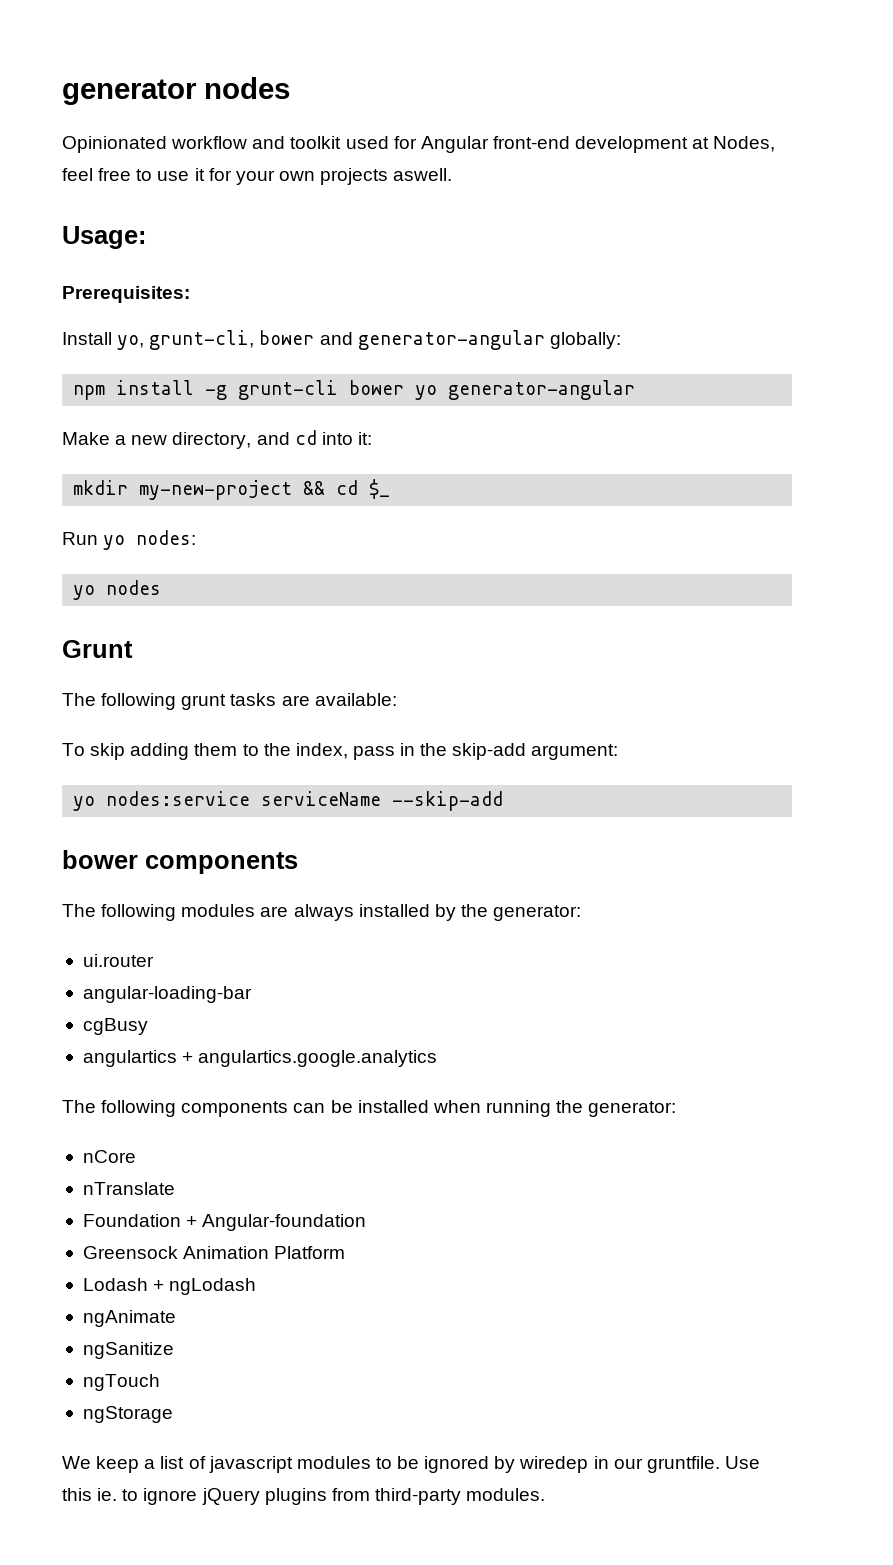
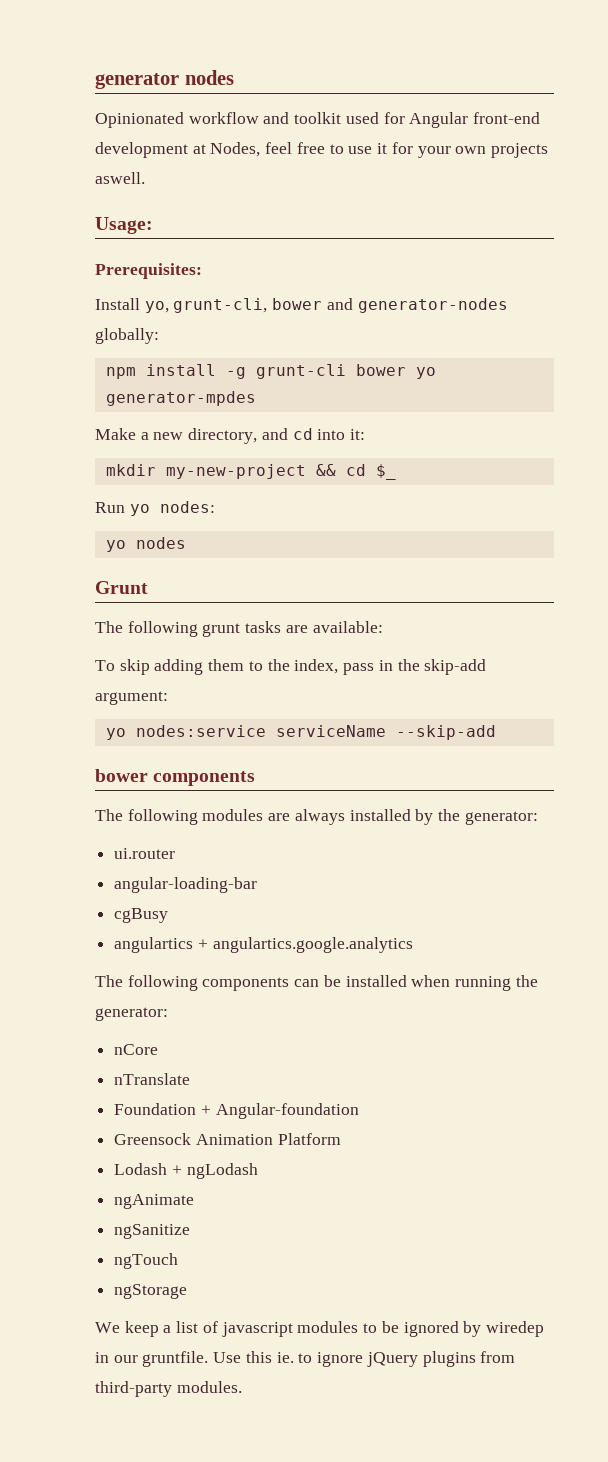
[357,330,545,350] generator-angular -> [357,298,508,313] generator-nodes
[448,380,636,400] generator-angular -> [105,391,256,406] generator-mpdes

